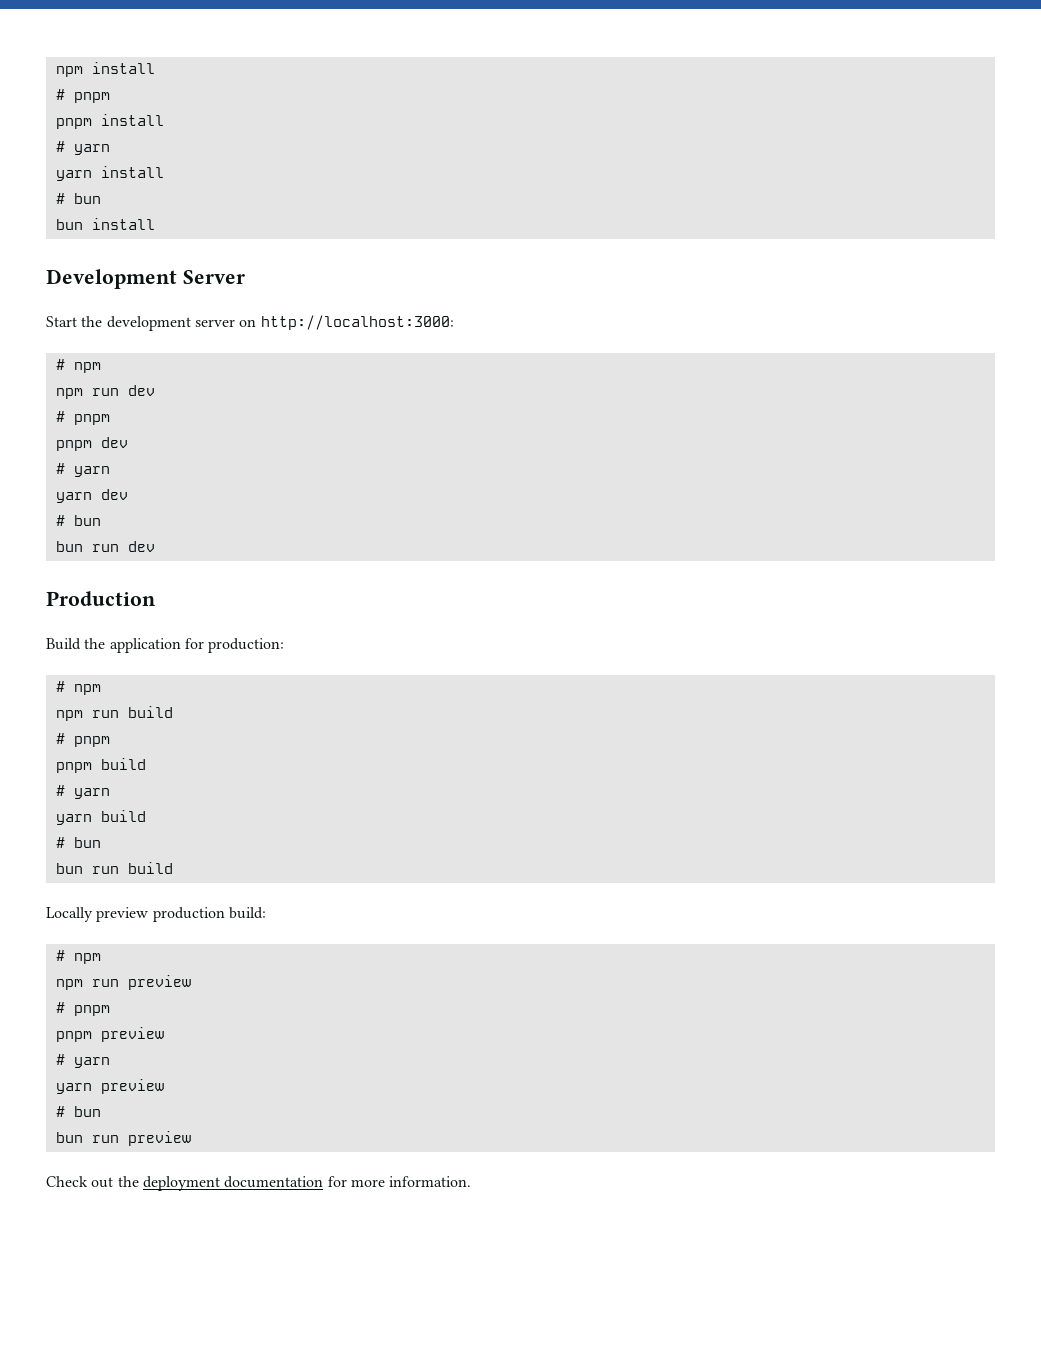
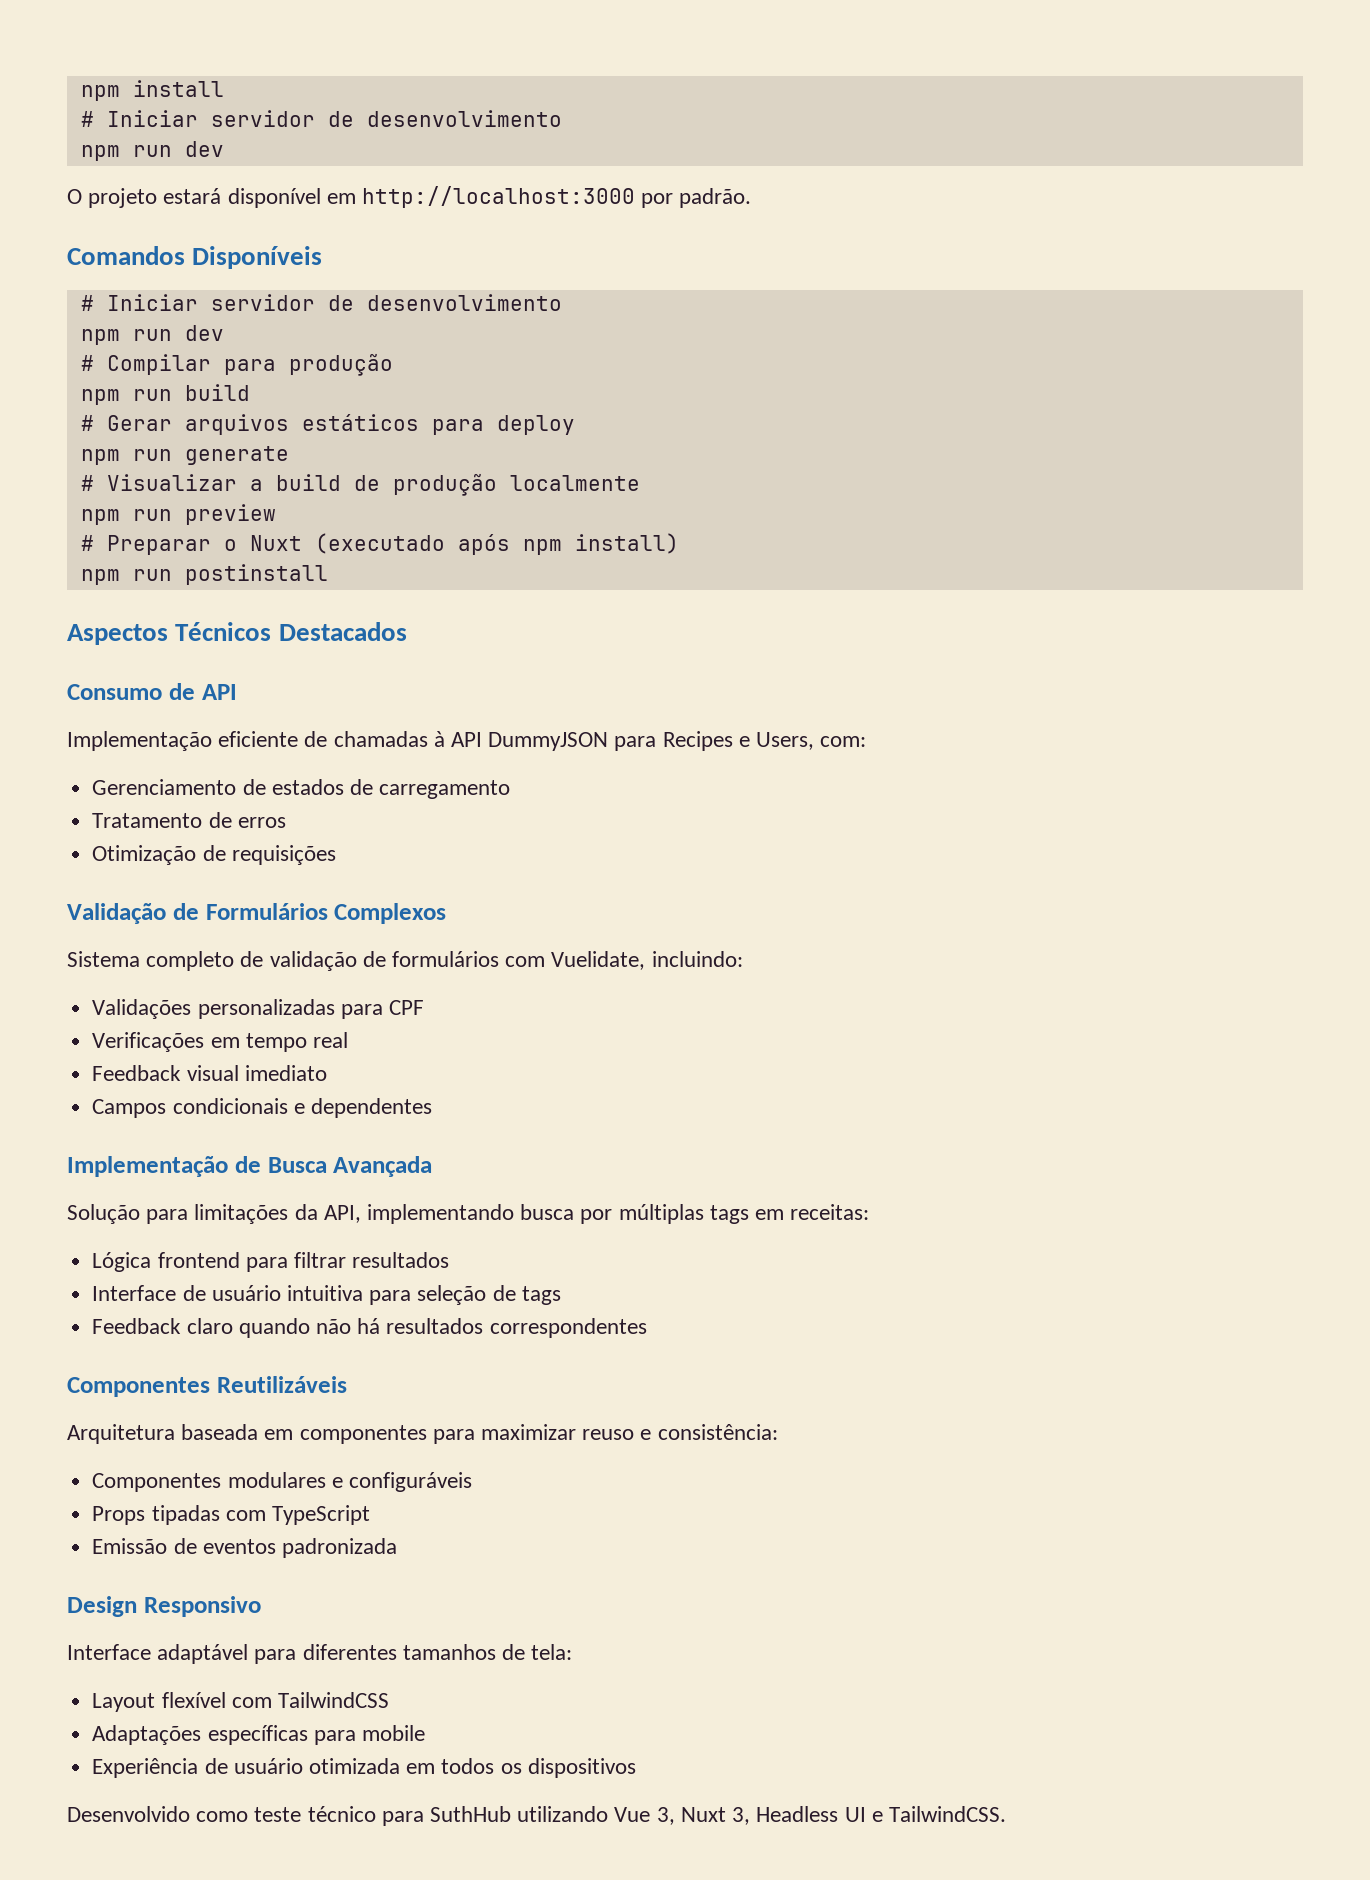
[73,92,110,103] [55,114,164,129] [55,141,110,155] [55,166,164,181] [55,193,101,204] [55,218,155,230] [46,269,245,289] [46,315,454,331] [55,359,101,373] [55,385,155,399] [55,411,110,425] [55,437,128,451] [55,463,110,477] [55,489,128,503] [55,515,101,526] [55,541,155,552] [46,591,156,606] [46,638,285,653] [55,681,101,695] [55,706,173,721] [55,733,110,747] [55,758,146,773] [55,785,110,799] [55,810,146,825] [55,837,101,848] [55,862,173,874] [46,907,266,922] [55,950,101,964] [55,975,191,990] [55,1002,110,1016] [55,1027,164,1042] [55,1054,110,1068] [55,1079,164,1094] [55,1106,101,1117] [55,1131,191,1146] [46,1176,472,1191] pnpm // pnpm install // # yarn // yarn install // # bun // bun install // Development Server // Start the development server on http://localhost:3000: // # npm // npm run dev // # pnpm // pnpm dev // # yarn // yarn dev // # bun // bun run dev // Production // Build the application for production: // # npm // npm run build // # pnpm // pnpm build // # yarn // yarn build // # bun // bun run build // Locally preview production build: // # npm // npm run preview // # pnpm // pnpm preview // # yarn // yarn preview // # bun // bun run preview // Check out the deployment documentation for more information. -> [106,110,562,127] [80,141,224,161] [67,186,752,208] [67,246,323,269] [80,294,562,311] [80,325,224,345] [80,353,393,376] [80,384,250,405] [80,414,575,435] [80,446,289,465] [80,473,640,496] [80,504,276,525] [80,533,679,555] [80,564,328,585] [67,622,407,645] [67,683,237,700] [67,731,867,751] [92,779,511,799] [92,812,286,828] [92,845,336,865] [67,903,447,924] [67,951,743,971] [92,999,424,1019] [92,1032,348,1052] [92,1065,327,1081] [92,1098,432,1118] [67,1156,433,1177] [67,1204,870,1224] [92,1252,450,1272] [92,1285,561,1305] [92,1318,647,1338] [67,1376,347,1397] [67,1424,778,1444] [92,1472,472,1492] [92,1505,370,1525] [92,1538,397,1558] [67,1596,261,1617] [67,1644,573,1664] [92,1692,389,1712] [92,1725,425,1745] [92,1758,636,1778] [67,1806,1006,1826] Iniciar servidor de desenvolvimento // npm run dev // O projeto estará disponível em http://localhost:3000 por padrão. // Comandos Disponíveis // # Iniciar servidor de desenvolvimento // npm run dev // # Compilar para produção // npm run build // # Gerar arquivos estáticos para deploy // npm run generate // # Visualizar a build de produção localmente // npm run preview // # Preparar o Nuxt (executado após npm install) // npm run postinstall // Aspectos Técnicos Destacados // Consumo de API // Implementação eficiente de chamadas à API DummyJSON para Recipes e Users, com: // Gerenciamento de estados de carregamento // Tratamento de erros // Otimização de requisições // Validação de Formulários Complexos // Sistema completo de validação de formulários com Vuelidate, incluindo: // Validações personalizadas para CPF // Verificações em tempo real // Feedback visual imediato // Campos condicionais e dependentes // Implementação de Busca Avançada // Solução para limitações da API, implementando busca por múltiplas tags em receitas: // Lógica frontend para filtrar resultados // Interface de usuário intuitiva para seleção de tags // Feedback claro quando não há resultados correspondentes // Componentes Reutilizáveis // Arquitetura baseada em componentes para maximizar reuso e consistência: // Componentes modulares e configuráveis // Props tipadas com TypeScript // Emissão de eventos padronizada // Design Responsivo // Interface adaptável para diferentes tamanhos de tela: // Layout flexível com TailwindCSS // Adaptações específicas para mobile // Experiência de usuário otimizada em todos os dispositivos // Desenvolvido como teste técnico para SuthHub utilizando Vue 3, Nuxt 3, Headless UI e TailwindCSS.

